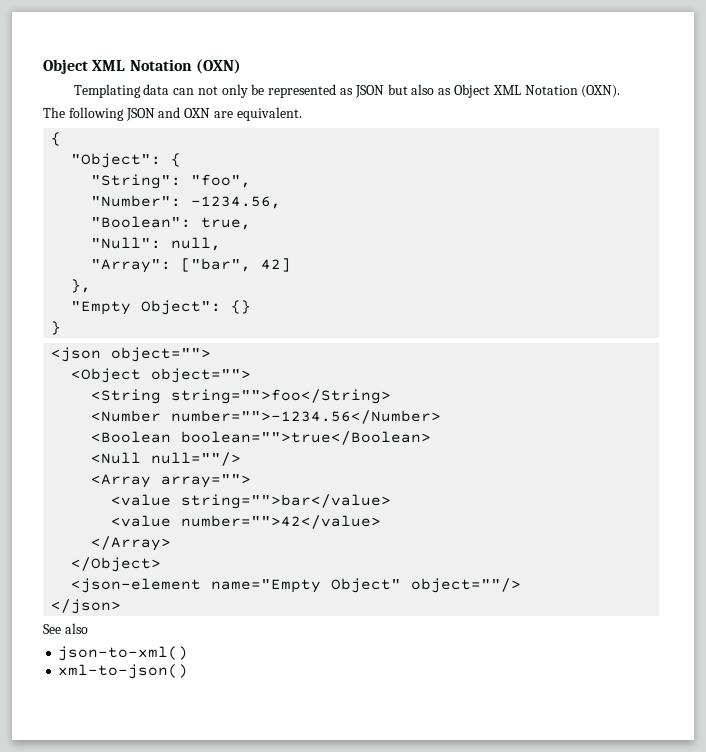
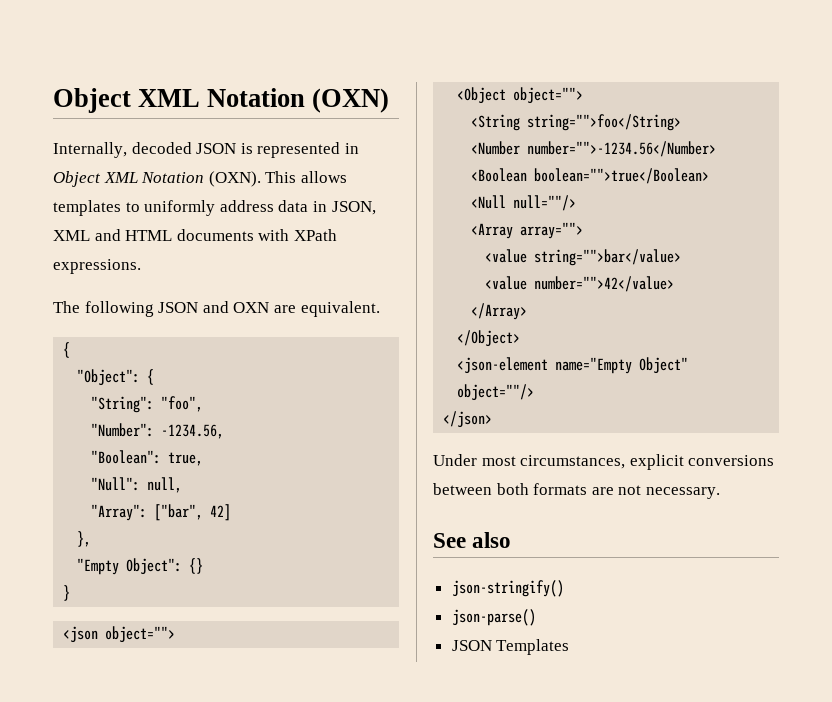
[73,84,621,98] Templating data can not only be represented as JSON but also as Object XML Notation (OXN). -> [53,142,359,158] [53,171,347,187] [53,200,376,216] [53,229,337,241] [53,259,141,274] Internally, decoded JSON is represented in Object XML Notation (OXN). This allows templates to uniformly address data in JSON, XML and HTML documents with XPath expressions.
[43,623,88,634] [58,646,189,661] [58,664,189,679] See also // json-to-xml() // xml-to-json() -> [433,454,775,470] [433,483,720,499] [433,532,512,548] [451,580,564,597] [451,609,536,626] [451,639,570,655] Under most circumstances, explicit conversions between both formats are not necessary. // See also // json-stringify() // json-parse() // JSON Templates

